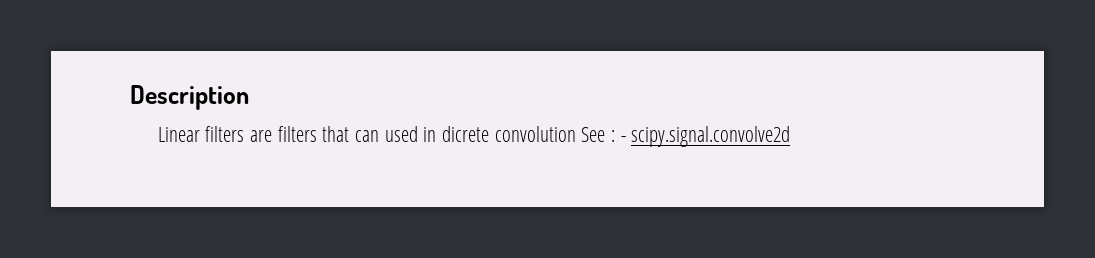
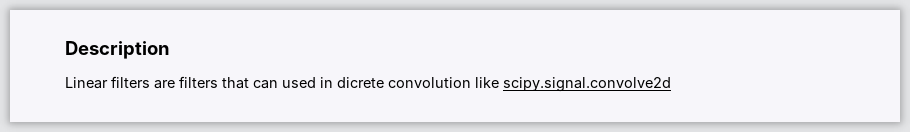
[581,127,626,142] See : - -> [475,77,499,88] like

